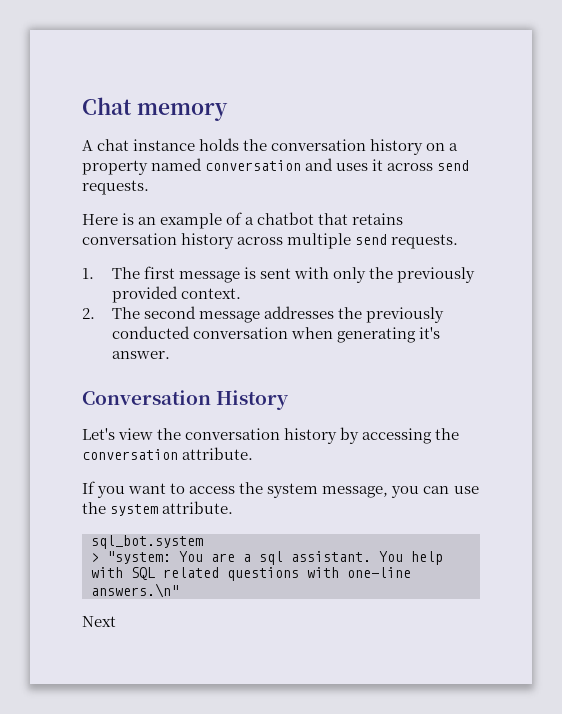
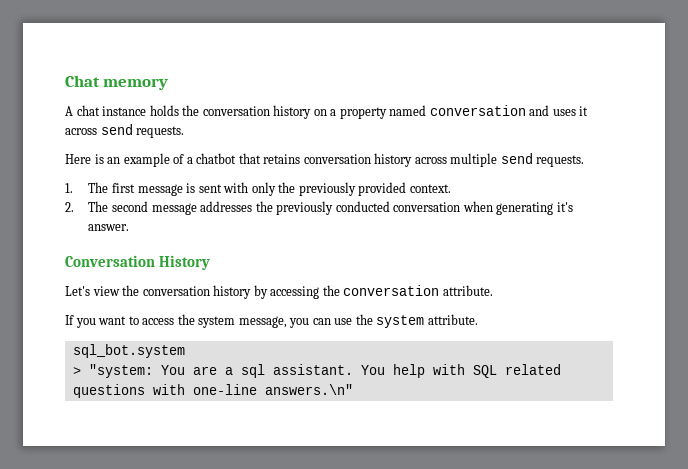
[82,616,116,627] // Next -> (353, 389) none

